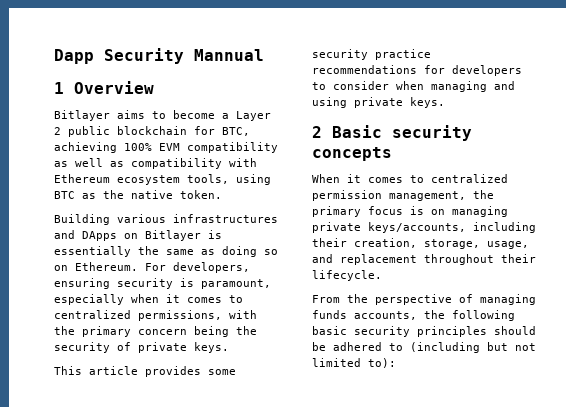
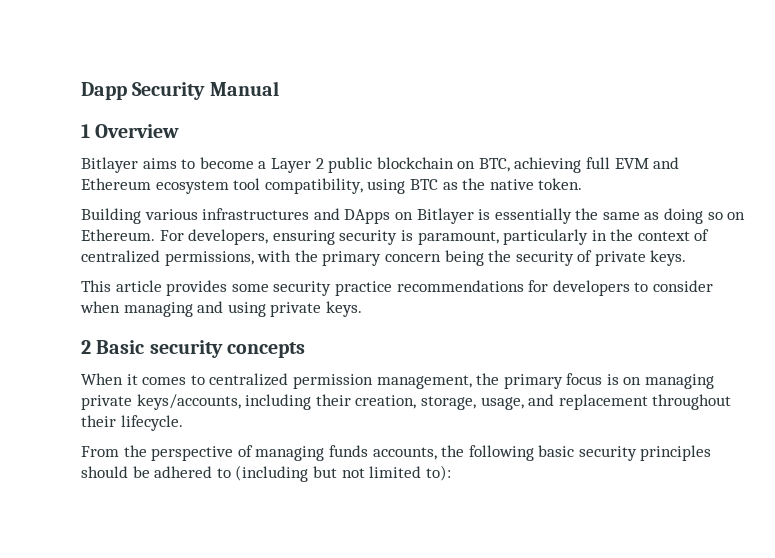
[194,49,264,61] Mannual -> [209,81,279,96] Manual
[194,126,215,135] for -> [457,161,476,169] on
[124,142,278,153] [54,158,257,169] [54,174,229,185] 100% EVM compatibility as well as compatibility with Ethereum ecosystem tools, -> [586,157,680,169] [81,178,363,194] full EVM and Ethereum ecosystem tool compatibility,
[54,294,243,305] especially when it comes to -> [503,229,710,245] particularly in the context of

